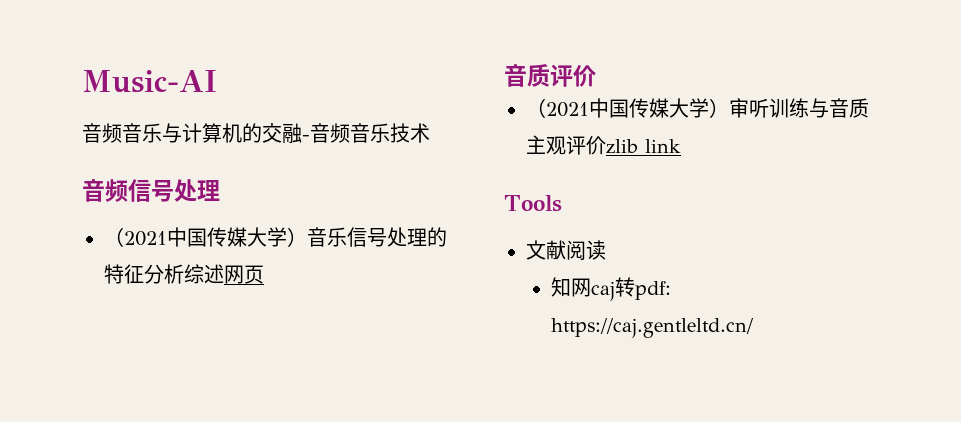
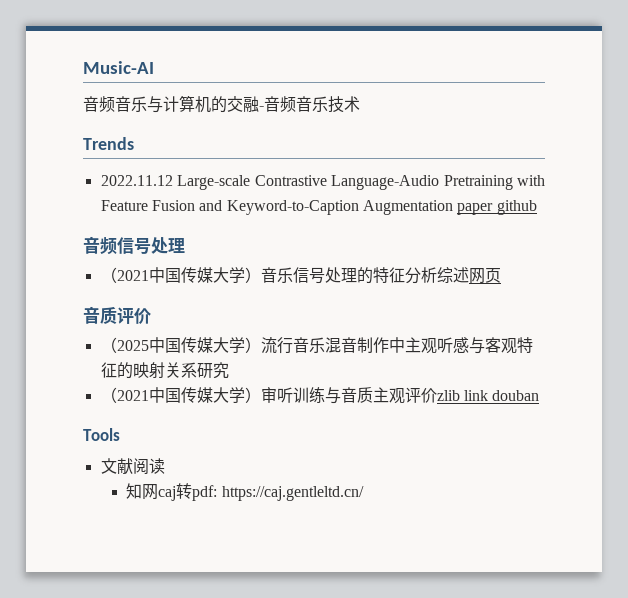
(430, 133) none -> [83,137,134,150] [100,175,545,190] [100,200,537,215] // Trends // 2022.11.12 Large-scale Contrastive Language-Audio Pretraining with Feature Fusion and Keyword-to-Caption Augmentation paper github
(596, 76) none -> [100,337,533,354] [100,362,229,379] // （2025中国传媒大学）流行音乐混音制作中主观听感与客观特征的映射关系研究
(681, 146) none -> [492,390,540,401] douban

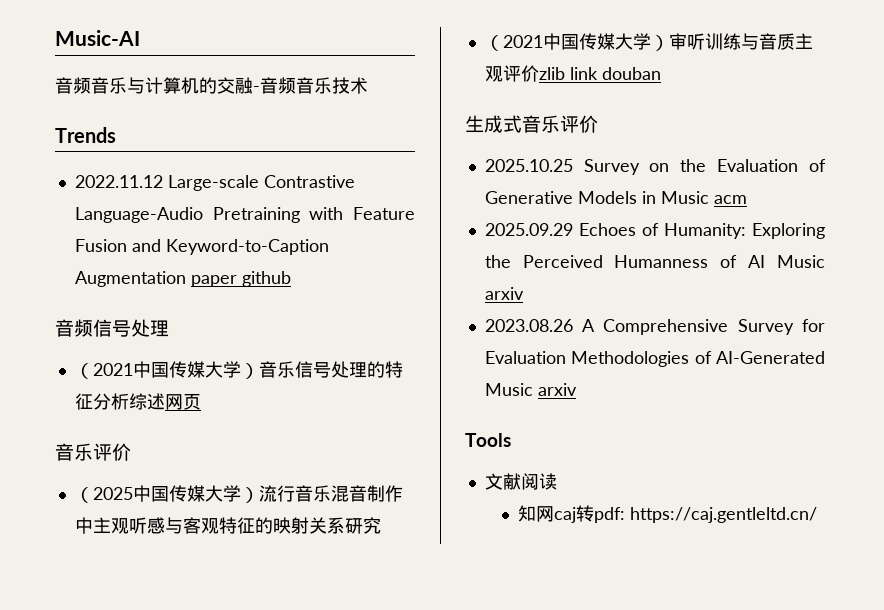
[100,306,117,324] 质 -> [74,443,93,461] 乐
(540, 395) none -> [465,115,598,133] [484,159,826,175] [484,191,747,204] [484,223,825,239] [484,255,825,268] [484,287,524,300] [484,319,825,335] [484,351,825,367] [484,383,577,396] // 生成式音乐评价 // 2025.10.25 Survey on the Evaluation of Generative Models in Music acm // 2025.09.29 Echoes of Humanity: Exploring the Perceived Humanness of AI Music arxiv // 2023.08.26 A Comprehensive Survey for Evaluation Methodologies of AI-Generated Music arxiv

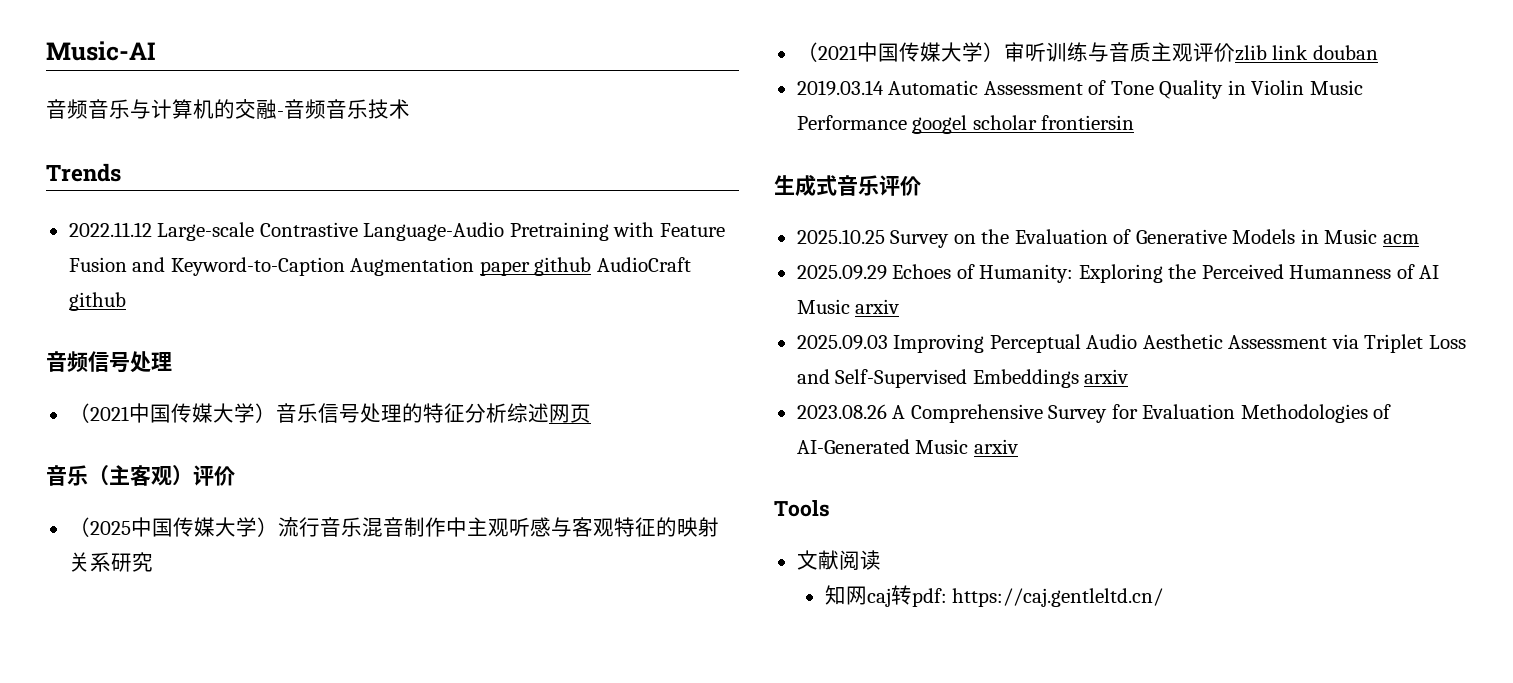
(291, 279) none -> [596,257,691,272] [68,292,126,311] AudioCraft github
(93, 452) none -> [88,465,193,486] （主客观）
(661, 73) none -> [796,80,1363,99] [796,115,1135,134] // 2019.03.14 Automatic Assessment of Tone Quality in Violin Music Performance googel scholar frontiersin
(524, 293) none -> [796,334,1466,353] [796,369,1129,388] // 2025.09.03 Improving Perceptual Audio Aesthetic Assessment via Triplet Loss and Self-Supervised Embeddings arxiv

